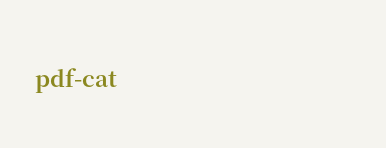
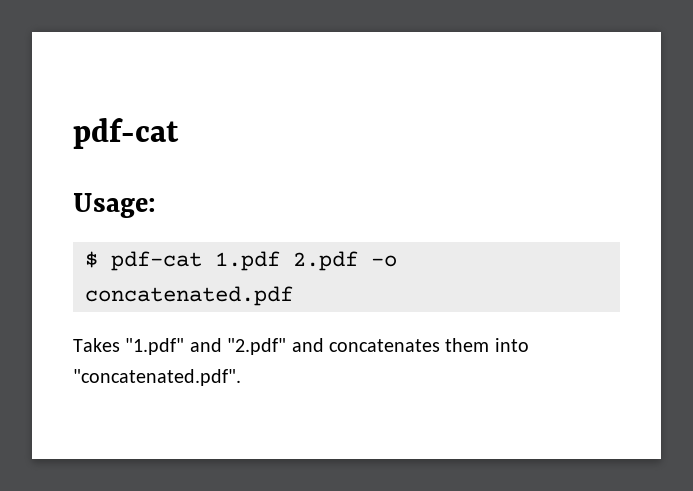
[35,68,117,93] pdf-cat -> [73,118,179,149] [73,193,156,218] [85,251,397,271] [85,286,293,306] [73,338,529,355] [73,369,241,386] pdf-cat // Usage: // $ pdf-cat 1.pdf 2.pdf -o concatenated.pdf // Takes "1.pdf" and "2.pdf" and concatenates them into "concatenated.pdf".

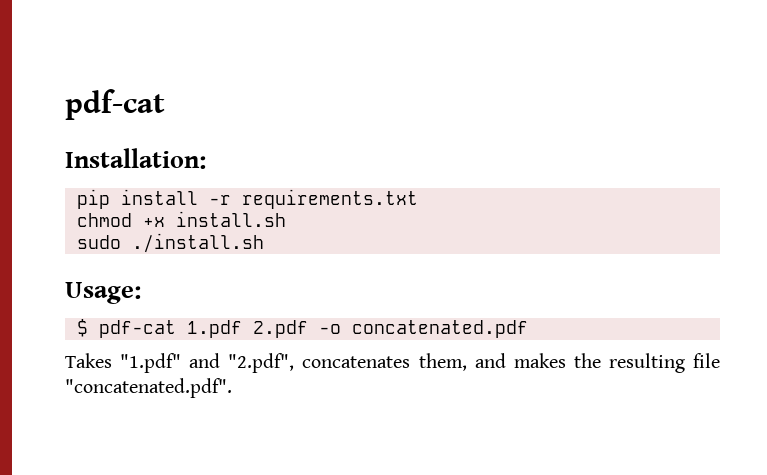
[73,118,179,149] pdf-cat -> [65,89,165,120] [65,148,206,169] [76,189,418,209] [76,211,286,227] [76,233,264,253] pdf-cat // Installation: // pip install -r requirements.txt // chmod +x install.sh // sudo ./install.sh
[227,338,529,355] "2.pdf" and concatenates them into -> [228,353,721,373] "2.pdf", concatenates them, and makes the resulting file

